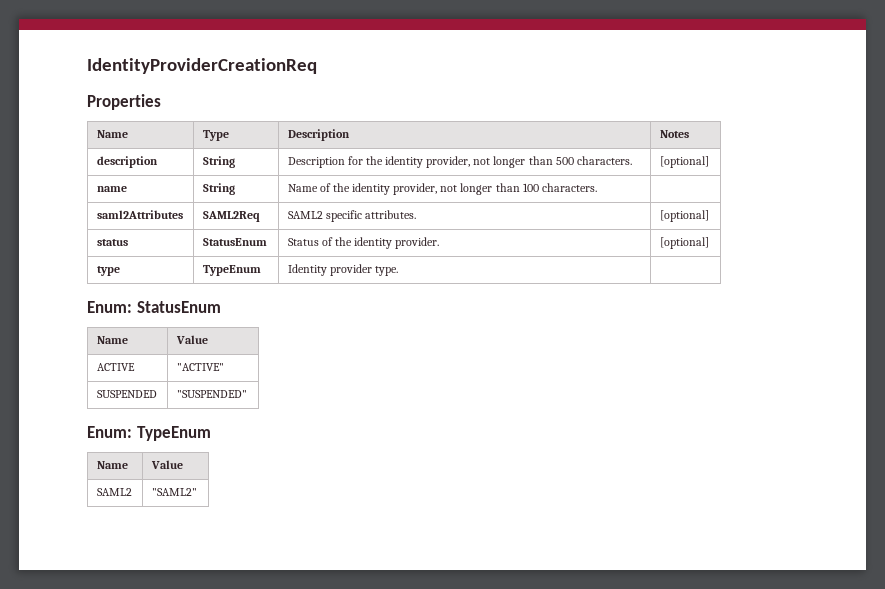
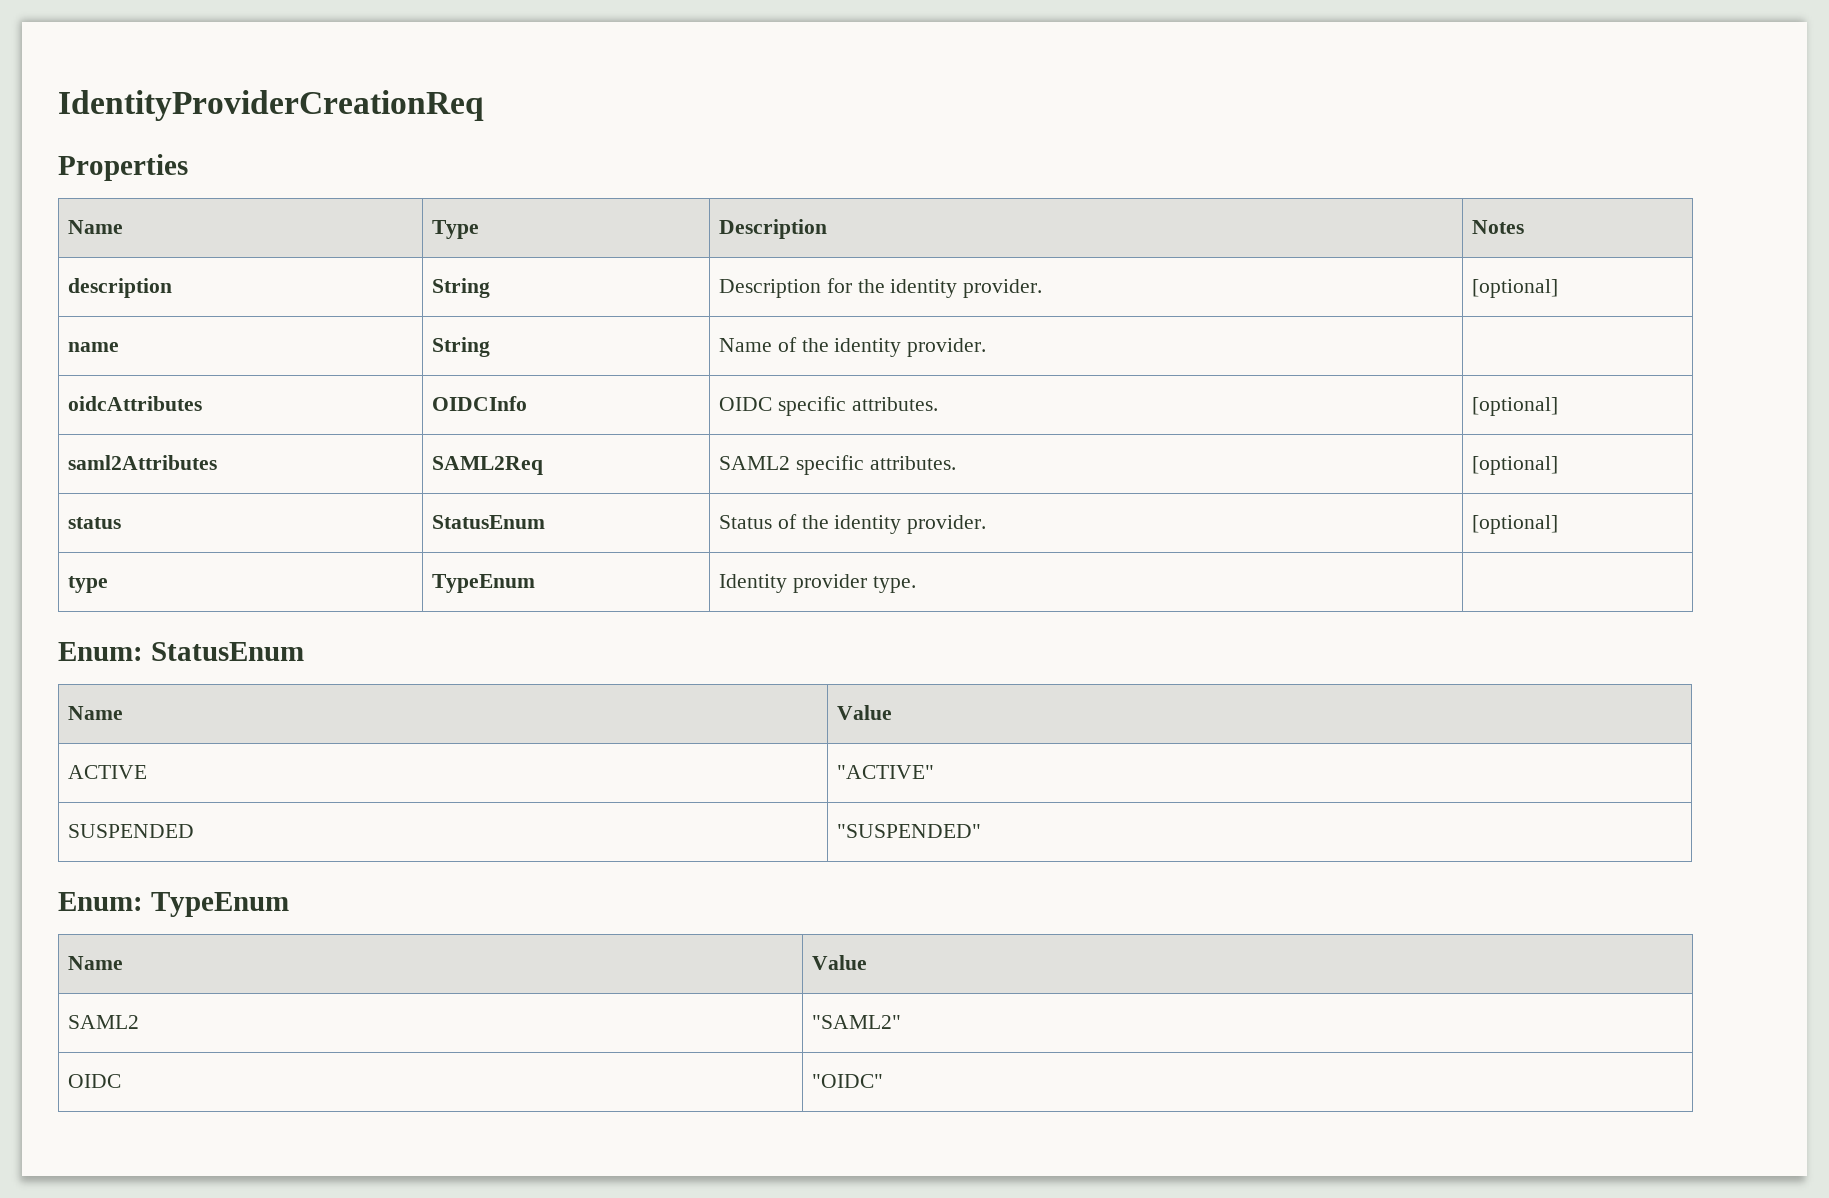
[426,156,632,168] provider, not longer than 500 characters. -> [963,279,1043,298] provider.
[393,183,597,195] provider, not longer than 100 characters. | -> [907,338,987,357] [67,396,202,411] [431,396,527,411] [718,396,938,416] [1471,397,1558,416] provider. | // oidcAttributes | OIDCInfo | OIDC specific attributes. | [optional]
(197, 492) none -> [67,1074,121,1088] [811,1074,883,1088] // OIDC | "OIDC"

